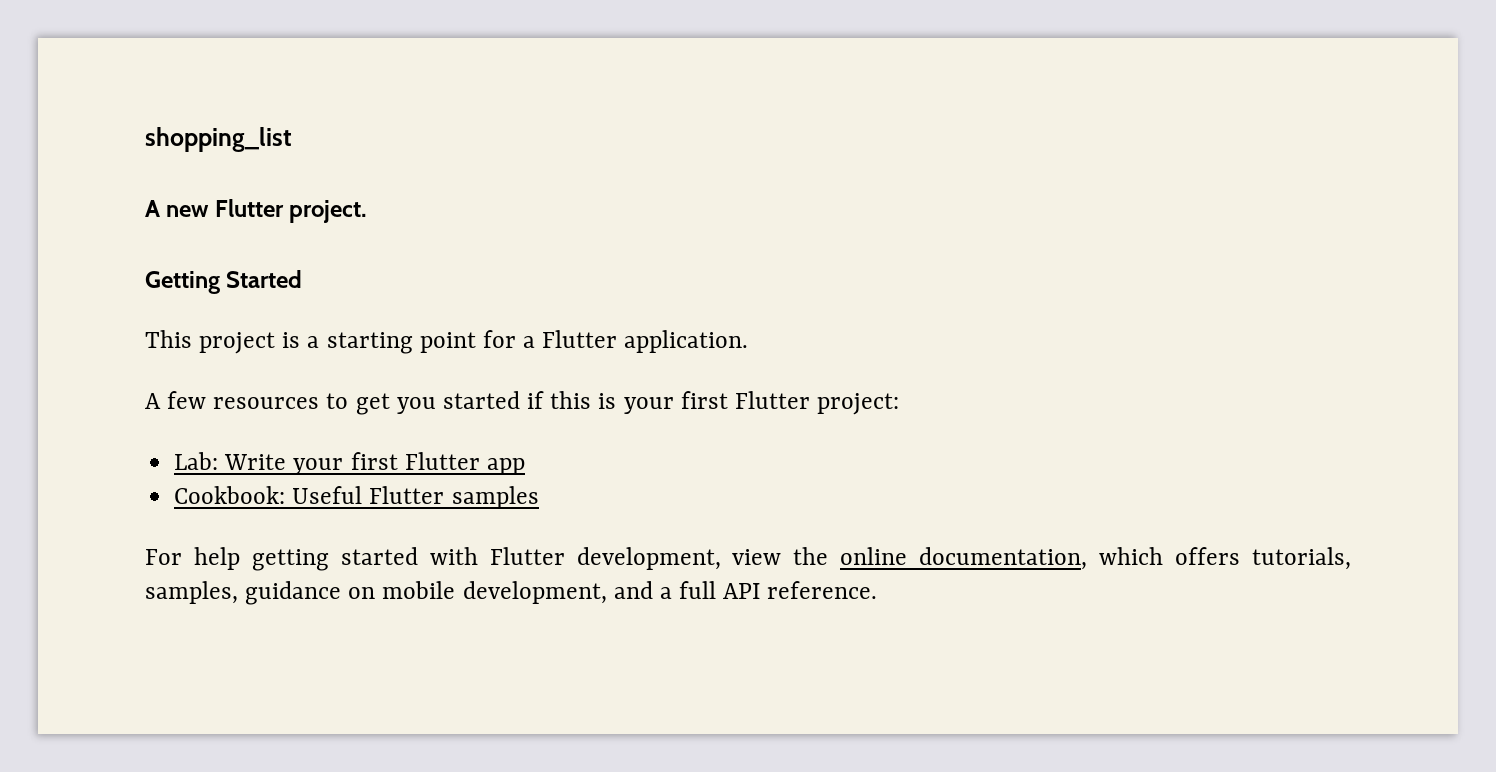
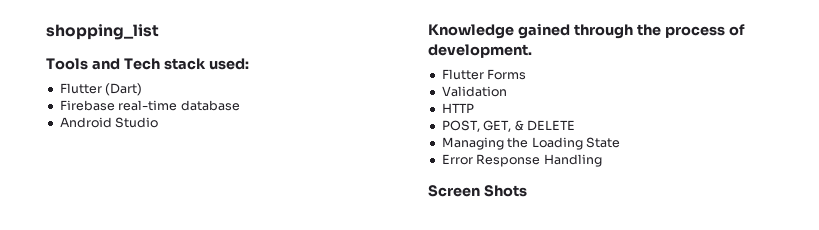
[145,199,368,223] [145,270,303,294] [145,330,749,354] [145,391,900,415] [174,452,525,475] [174,486,539,509] [145,547,1351,571] [145,581,878,605] A new Flutter project. // Getting Started // This project is a starting point for a Flutter application. // A few resources to get you started if this is your first Flutter project: // Lab: Write your first Flutter app // Cookbook: Useful Flutter samples // For help getting started with Flutter development, view the online documentation, which offers tutorials, samples, guidance on mobile development, and a full API reference. -> [46,58,249,70] [59,83,143,96] [59,100,240,111] [59,117,159,128] [428,23,745,39] [428,44,532,58] [441,69,527,80] [441,86,507,97] [441,103,474,113] [441,120,575,132] [441,137,620,150] [441,154,602,167] [428,185,527,197] Tools and Tech stack used: // Flutter (Dart) // Firebase real-time database // Android Studio // Knowledge gained through the process of development. // Flutter Forms // Validation // HTTP // POST, GET, & DELETE // Managing the Loading State // Error Response Handling // Screen Shots

